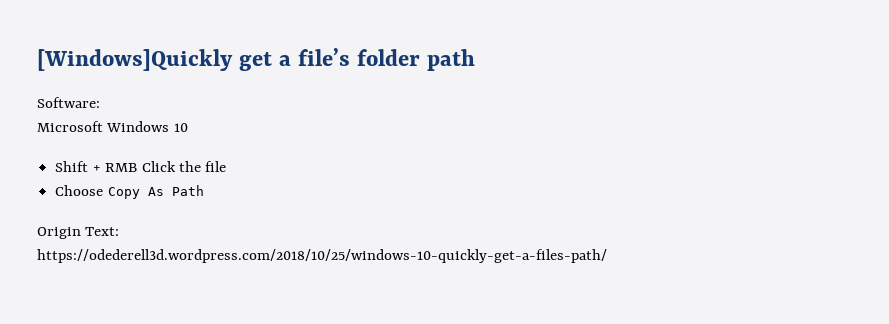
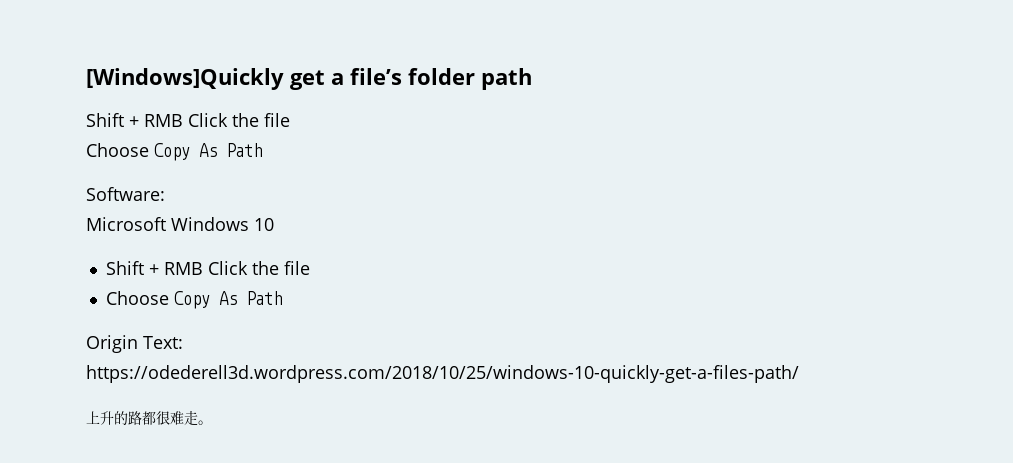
(476, 60) none -> [86,113,290,127] [86,143,262,161] // Shift + RMB Click the file // Choose Copy As Path
(607, 256) none -> [86,410,212,426] // 上升的路都很难走。

